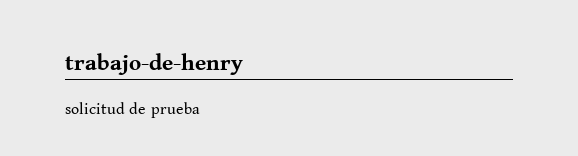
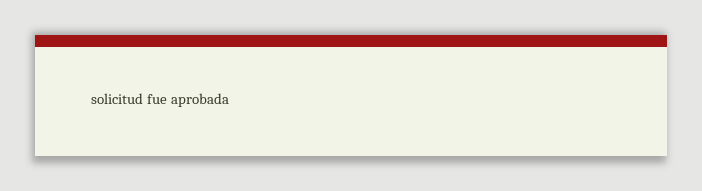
[65,53,243,75] [65,102,200,118] trabajo-de-henry // solicitud de prueba -> [91,93,229,107] solicitud fue aprobada

